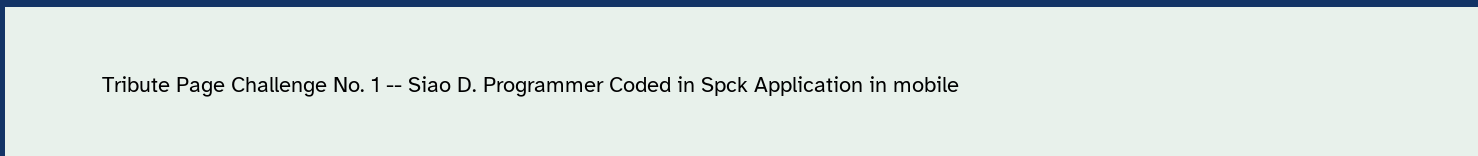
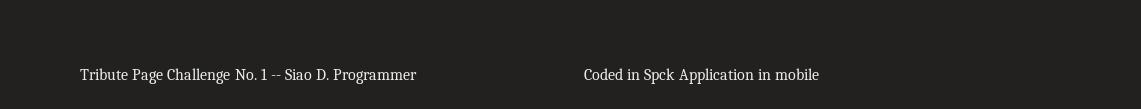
(604, 87) none -> (418, 76) //

